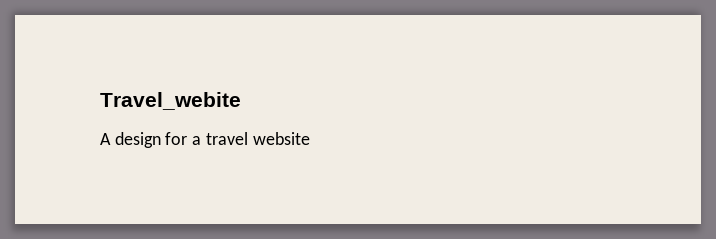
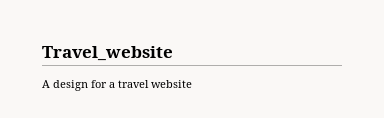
[100,92,241,110] Travel_webite -> [42,46,173,61] Travel_website

